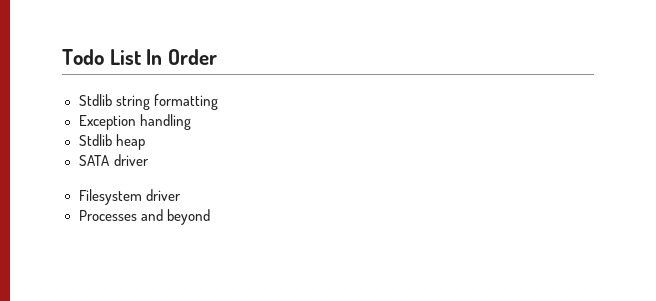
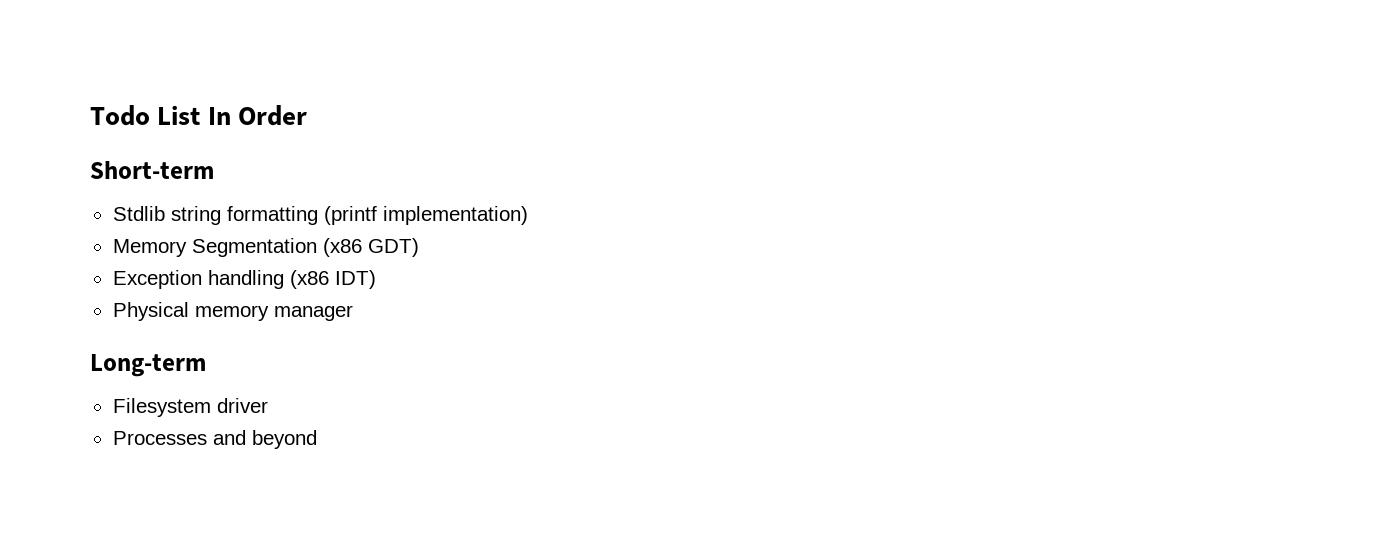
(217, 57) none -> [90,161,214,179] // Short-term
[78,114,191,130] [78,134,145,150] [78,154,149,166] // Exception handling // Stdlib heap // SATA driver -> [323,206,528,225] [112,238,419,257] [112,270,376,289] [112,302,353,321] [90,354,206,377] (printf implementation) // Memory Segmentation (x86 GDT) // Exception handling (x86 IDT) // Physical memory manager // Long-term

